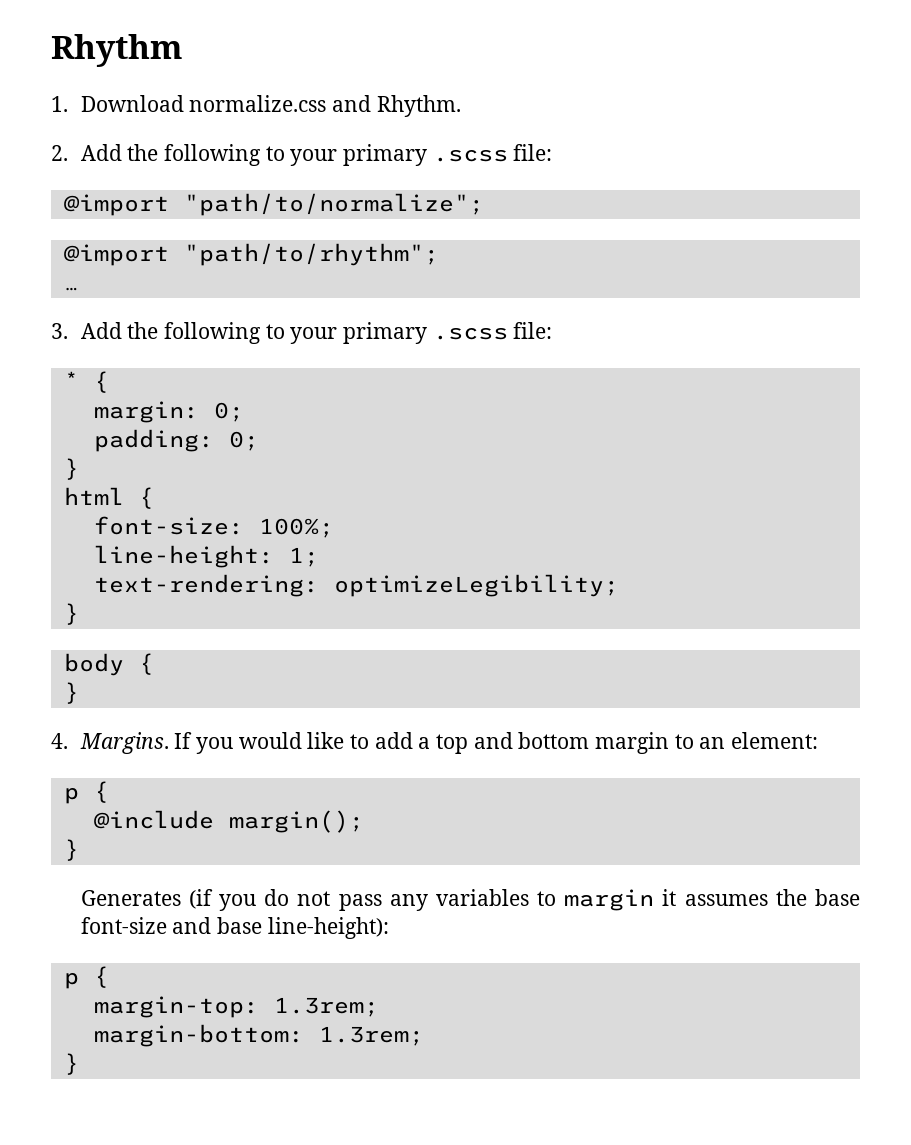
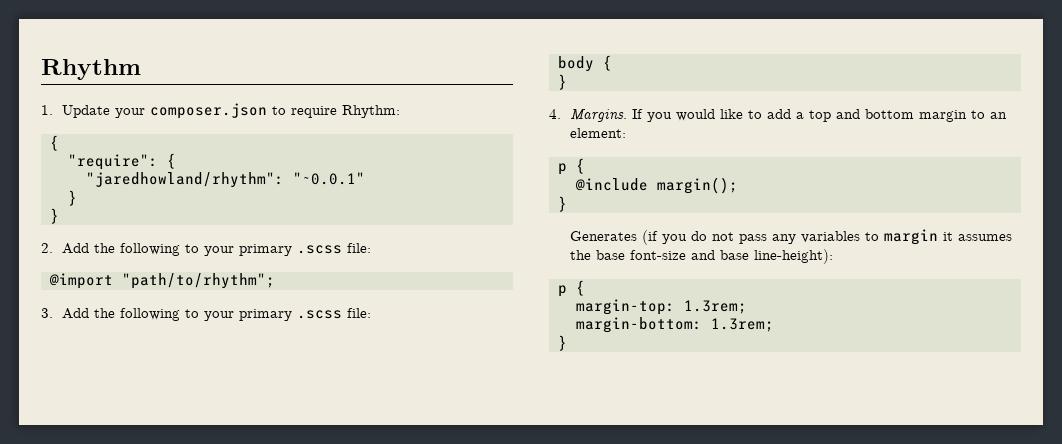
[80,95,461,117] Download normalize.css and Rhythm. -> [61,103,400,119] [50,135,59,151] [68,153,176,170] [86,172,365,188] [68,190,77,206] [50,208,59,224] Update your composer.json to require Rhythm: // { // "require": { // "jaredhowland/rhythm": "~0.0.1" // } // }
[63,193,484,216] // @import "path/to/normalize"; -> (371, 248) none
[63,287,79,291] // … -> (275, 281) none
[63,371,109,393] [93,401,244,423] [93,429,259,452] [63,458,79,480] [63,487,154,509] [93,516,334,538] [93,545,319,568] [93,574,619,597] [63,603,79,625] // * { // margin: 0; // padding: 0; // } // html { // font-size: 100%; // line-height: 1; // text-rendering: optimizeLegibility; // } -> (371, 313) none

